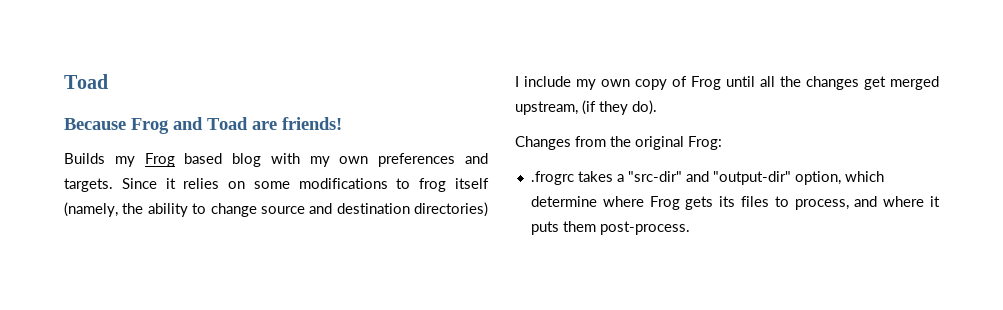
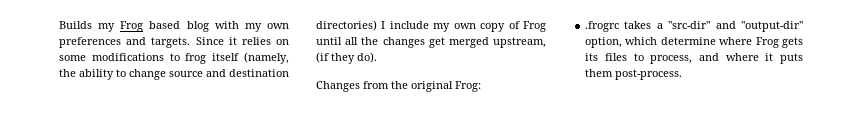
[64,74,108,89] [64,117,342,134] Toad // Because Frog and Toad are friends! // -> (59, 25) none

